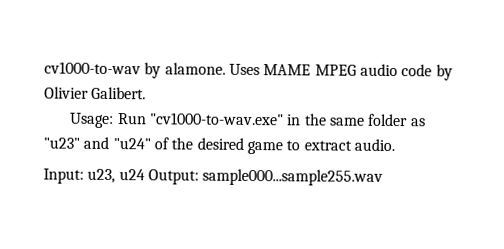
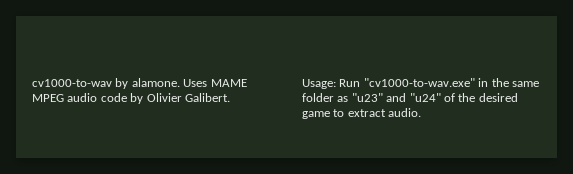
[43,168,384,186] // Input: u23, u24 Output: sample000...sample255.wav -> (422, 112) none

